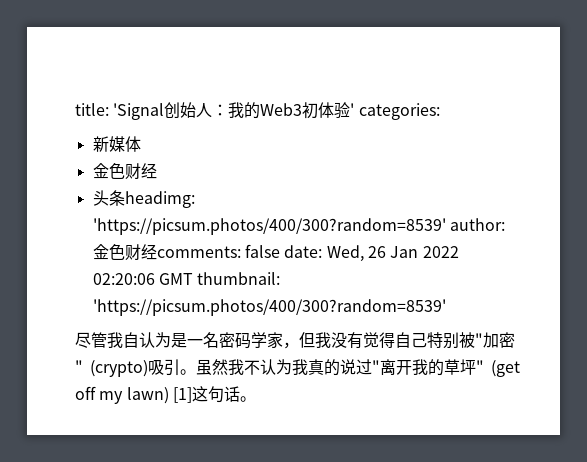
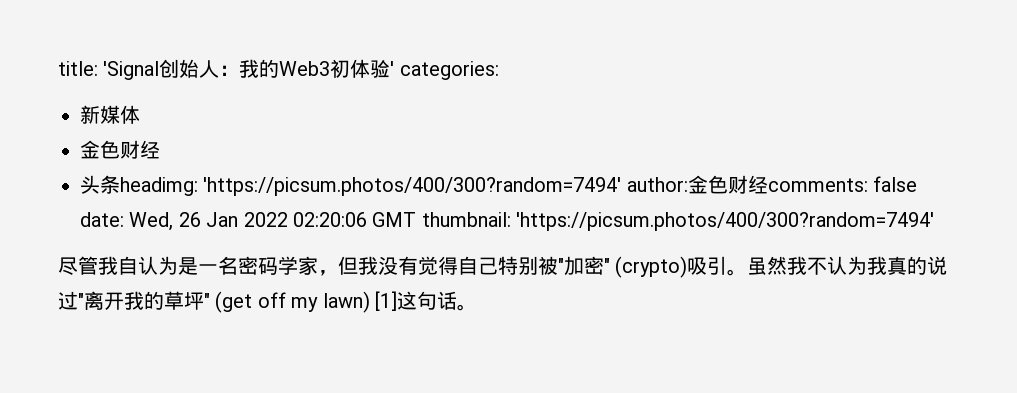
[92,218,446,235] 'https://picsum.photos/400/300?random=8539' -> [203,177,622,196] 'https://picsum.photos/400/300?random=7494'
[92,299,446,316] 'https://picsum.photos/400/300?random=8539' -> [516,212,935,231] 'https://picsum.photos/400/300?random=7494'

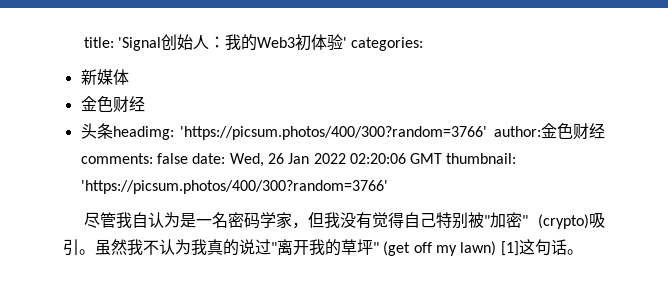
[203,177,622,196] 'https://picsum.photos/400/300?random=7494' -> [180,126,488,140] 'https://picsum.photos/400/300?random=3766'
[516,212,935,231] 'https://picsum.photos/400/300?random=7494' -> [80,180,388,194] 'https://picsum.photos/400/300?random=3766'

